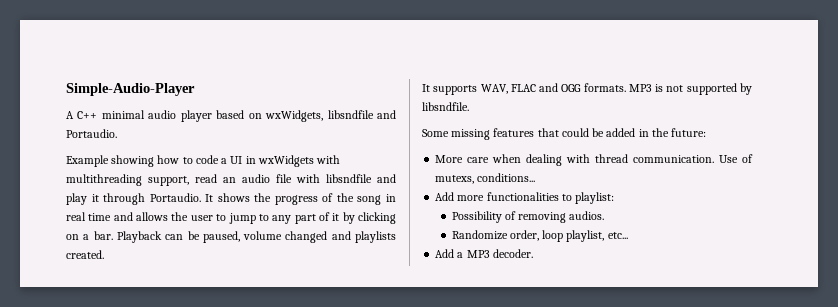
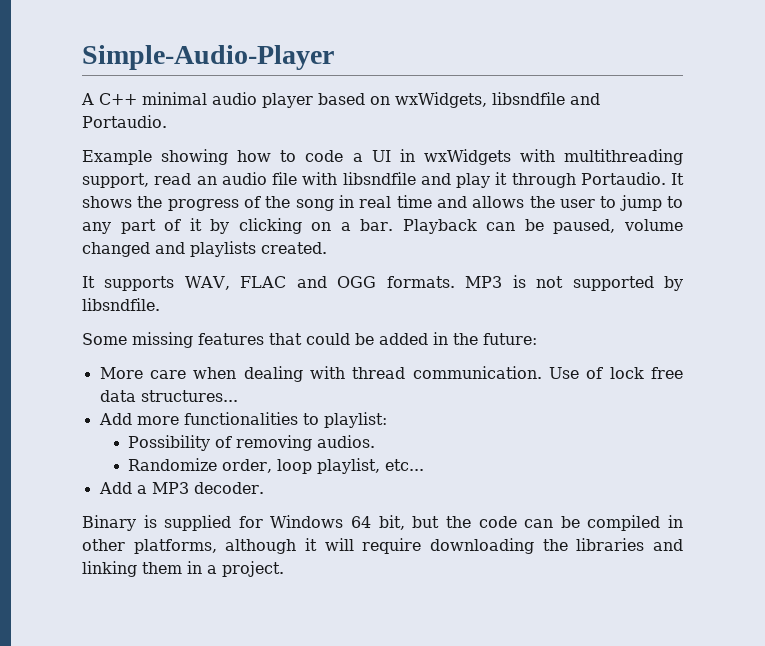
[435,173,536,184] mutexs, conditions... -> [609,367,683,379] [99,390,238,402] lock free data structures...
(533, 253) none -> [82,515,684,531] [82,538,683,554] [82,561,284,577] // Binary is supplied for Windows 64 bit, but the code can be compiled in other platforms, although it will require downloading the libraries and linking them in a project.

